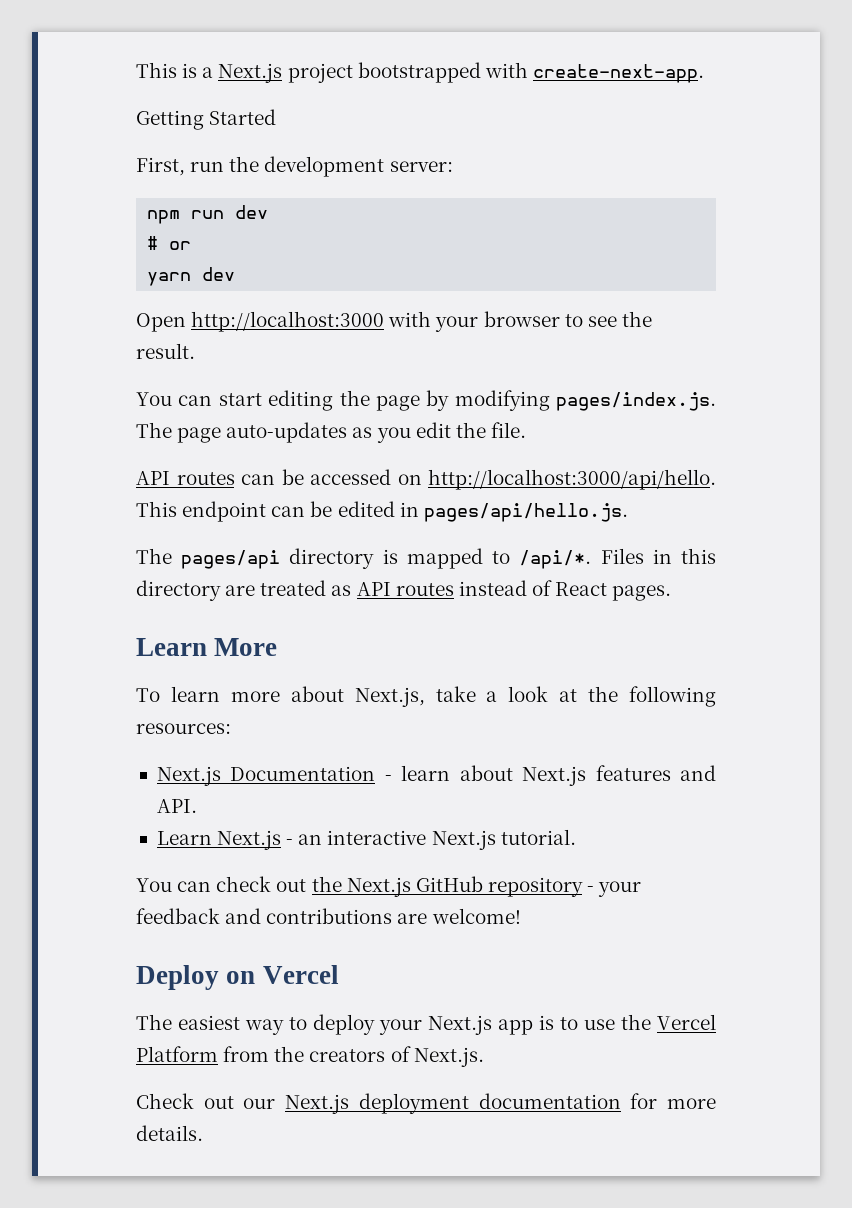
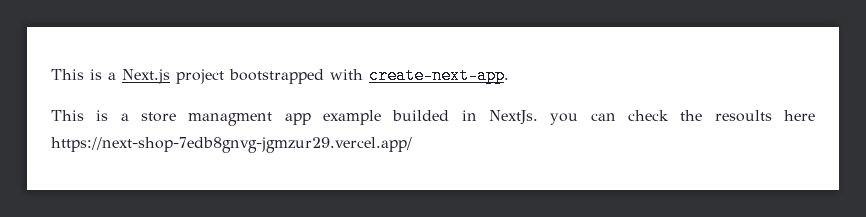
[136,109,277,130] [136,156,453,177] [147,205,269,224] [147,236,192,250] [147,267,236,286] [136,311,652,332] [136,343,195,359] [136,390,716,411] [136,422,526,443] [136,469,716,490] [136,501,628,522] [136,548,716,569] [136,580,672,601] [136,638,278,656] [136,686,716,707] [136,723,231,734] [156,765,717,786] [156,799,197,813] [156,829,576,850] [136,876,642,897] [136,908,521,924] [136,965,339,990] [136,1014,716,1035] [136,1046,484,1067] [136,1093,716,1114] [136,1125,203,1141] Getting Started // First, run the development server: // npm run dev // # or // yarn dev // Open http://localhost:3000 with your browser to see the result. // You can start editing the page by modifying pages/index.js. The page auto-updates as you edit the file. // API routes can be accessed on http://localhost:3000/api/hello. This endpoint can be edited in pages/api/hello.js. // The pages/api directory is mapped to /api/*. Files in this directory are treated as API routes instead of React pages. // Learn More // To learn more about Next.js, take a look at the following resources: // Next.js Documentation - learn about Next.js features and API. // Learn Next.js - an interactive Next.js tutorial. // You can check out the Next.js GitHub repository - your feedback and contributions are welcome! // Deploy on Vercel // The easiest way to deploy your Next.js app is to use the Vercel Platform from the creators of Next.js. // Check out our Next.js deployment documentation for more details. -> [51,110,816,126] [51,137,412,153] This is a store managment app example builded in NextJs. you can check the resoults here https://next-shop-7edb8gnvg-jgmzur29.vercel.app/

